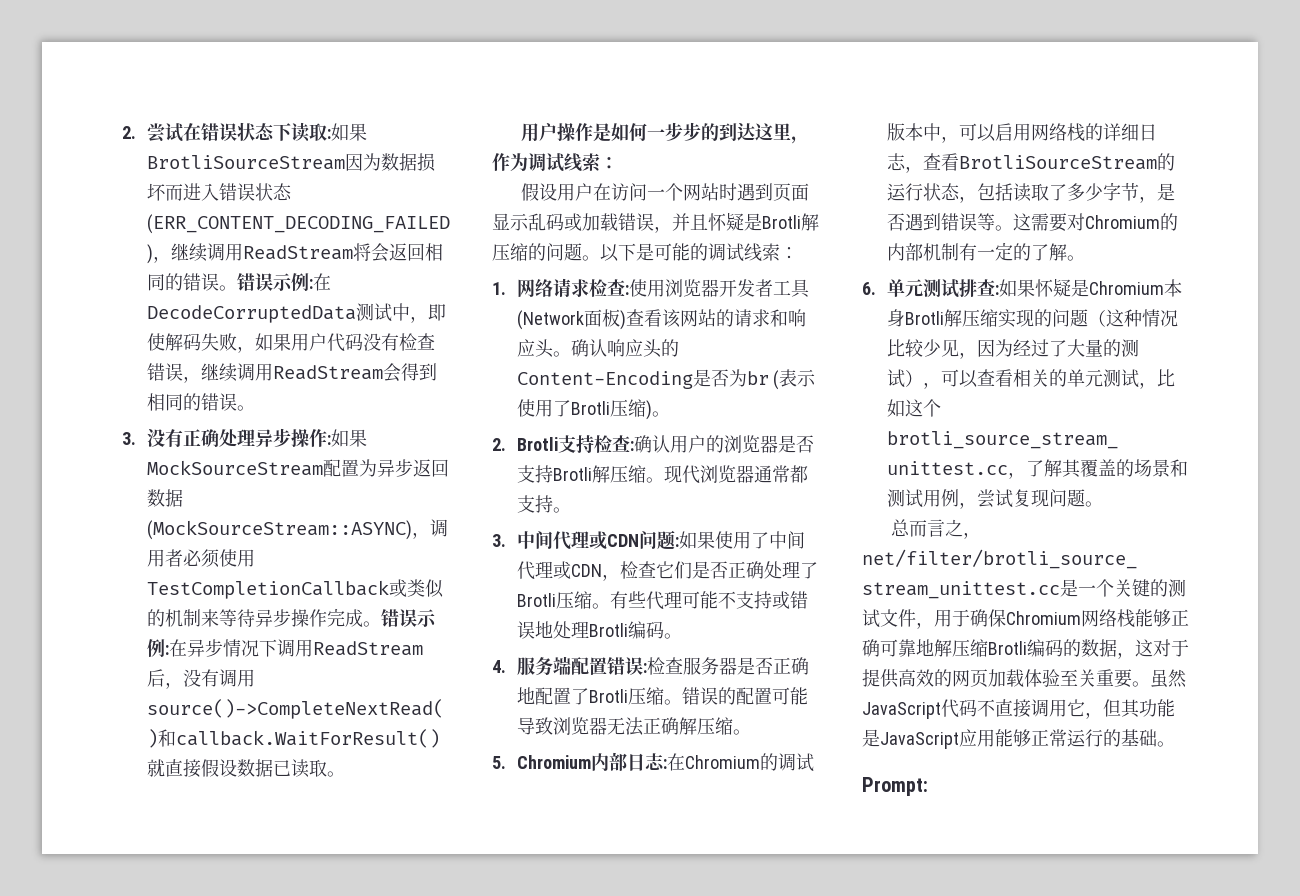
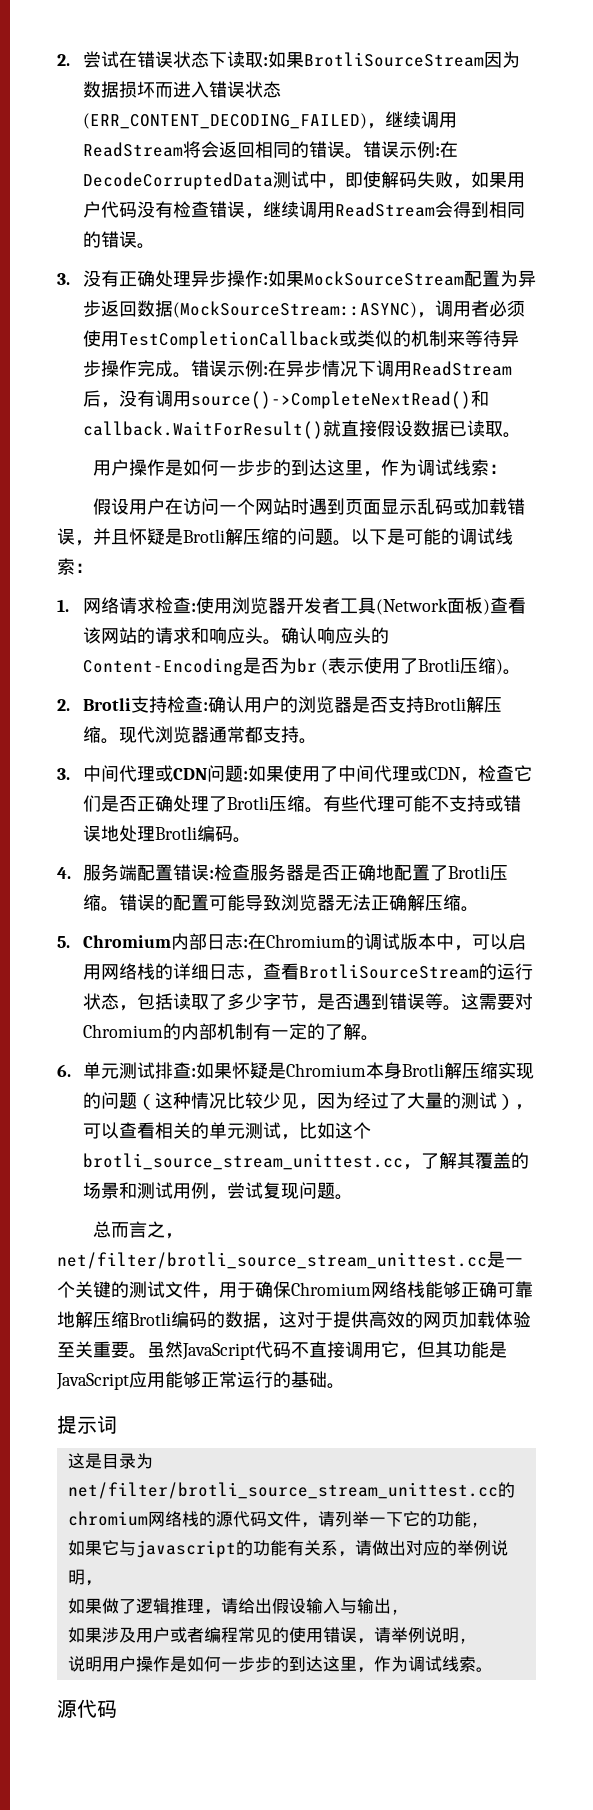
[862,777,928,796] Prompt: -> [57,1415,117,1434] [67,1453,153,1469] [67,1482,515,1499] [67,1511,481,1528] [67,1540,508,1558] [67,1569,102,1586] [67,1598,401,1615] [67,1627,469,1644] [67,1656,493,1673] [57,1699,117,1718] 提示词 // 这是目录为net/filter/brotli_source_stream_unittest.cc的chromium网络栈的源代码文件，请列举一下它的功能, // 如果它与javascript的功能有关系，请做出对应的举例说明， // 如果做了逻辑推理，请给出假设输入与输出, // 如果涉及用户或者编程常见的使用错误，请举例说明, // 说明用户操作是如何一步步的到达这里，作为调试线索。 // 源代码

